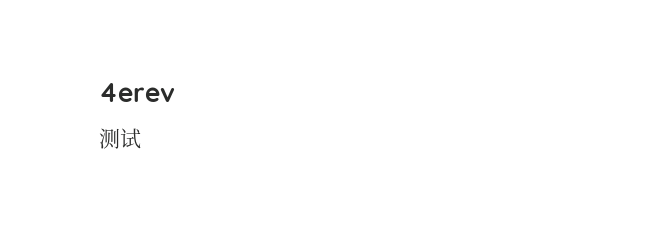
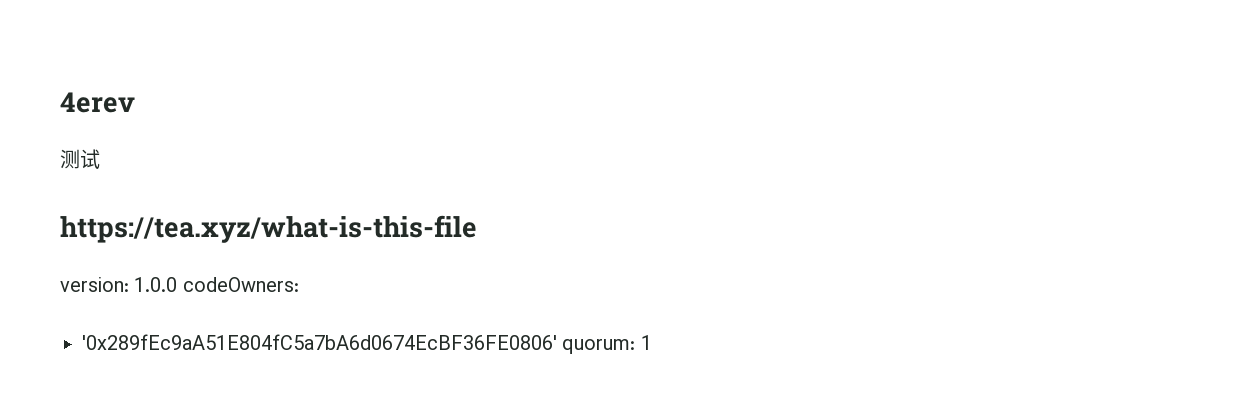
(141, 138) none -> [60,215,477,243] [60,277,299,292] [82,334,652,354] // https://tea.xyz/what-is-this-file // version: 1.0.0 codeOwners: // '0x289fEc9aA51E804fC5a7bA6d0674EcBF36FE0806' quorum: 1

